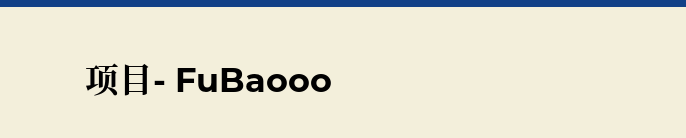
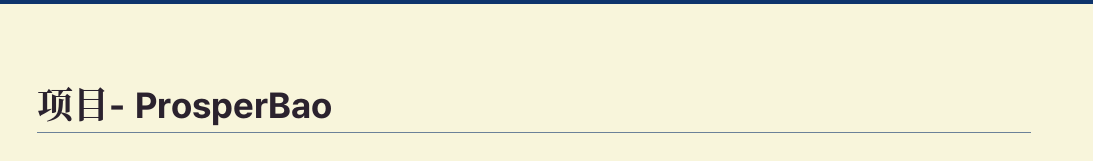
[175,68,333,92] FuBaooo -> [134,92,332,126] ProsperBao

